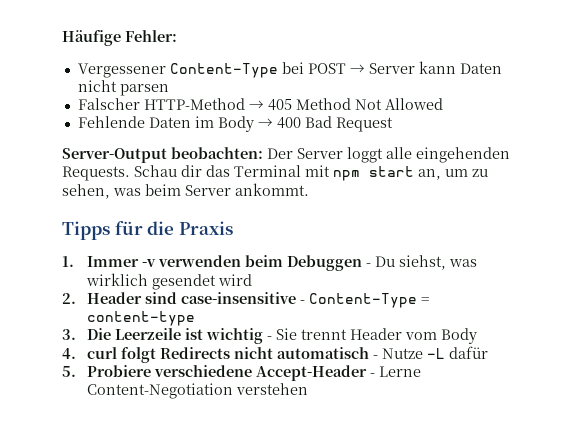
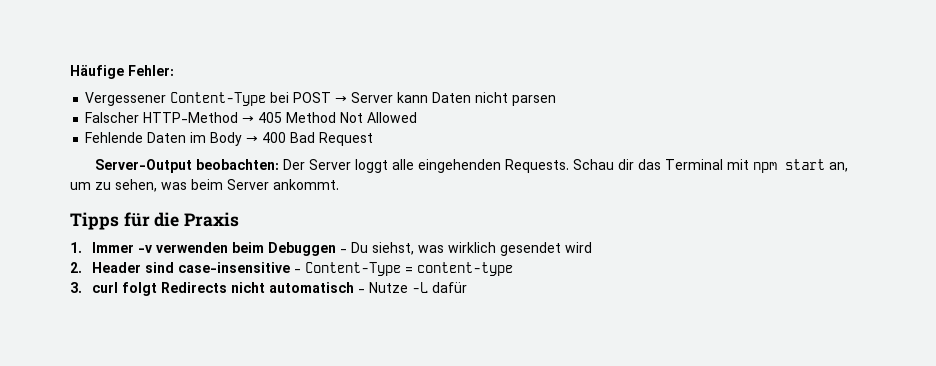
[87,328,478,344] [62,348,76,359] Die Leerzeile ist wichtig - Sie trennt Header vom Body // 4. -> (82, 287) none
[62,365,422,381] [87,383,309,399] // 5. Probiere verschiedene Accept-Header - Lerne Content-Negotiation verstehen -> (468, 287) none

